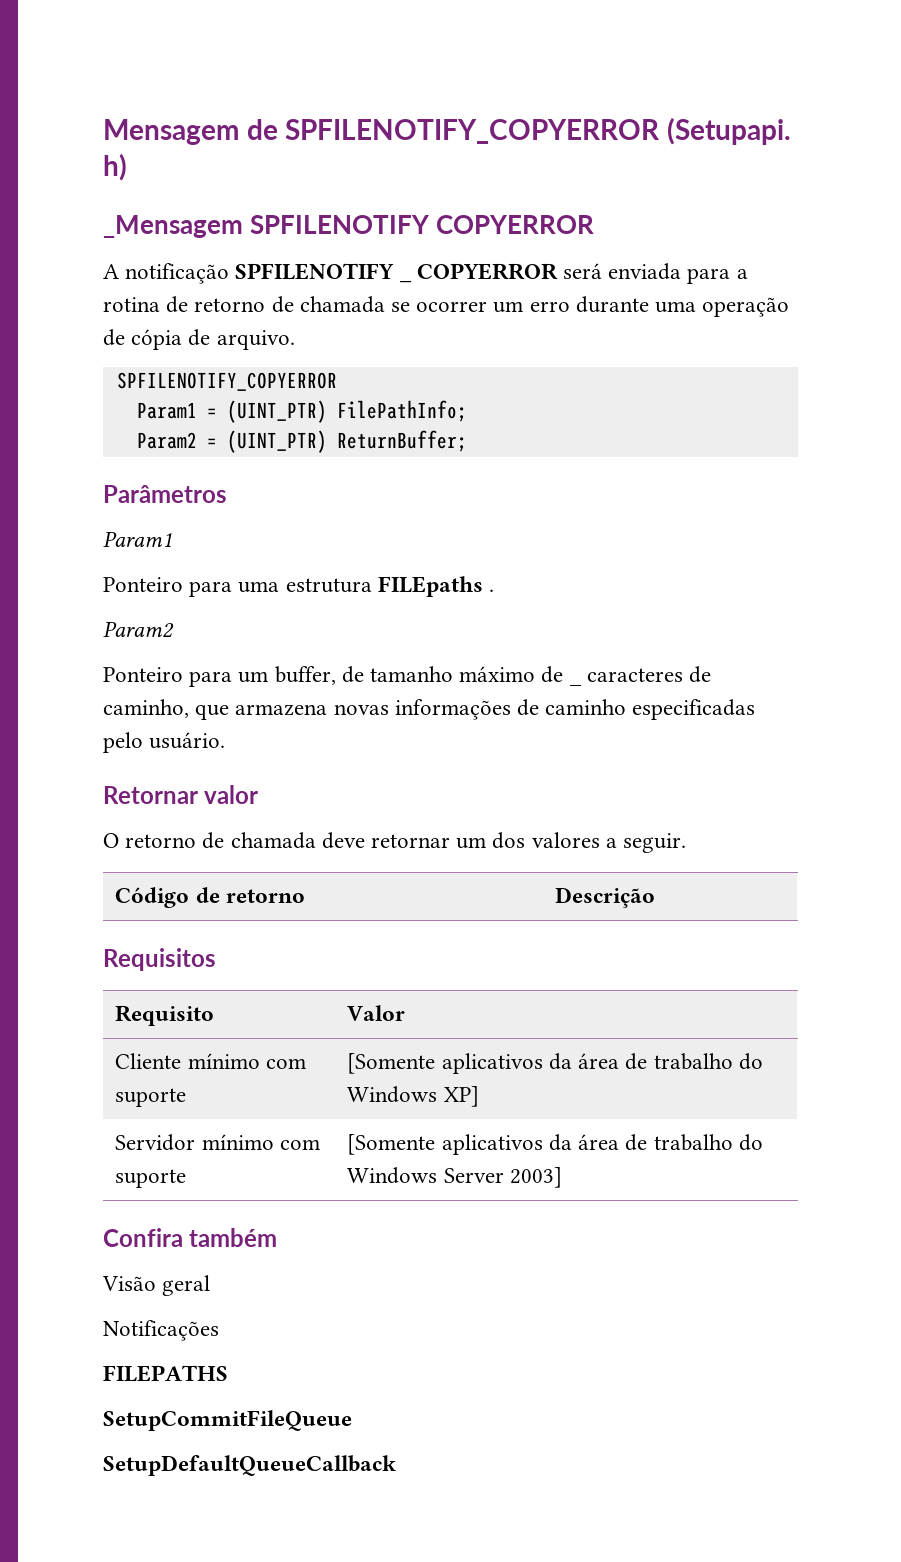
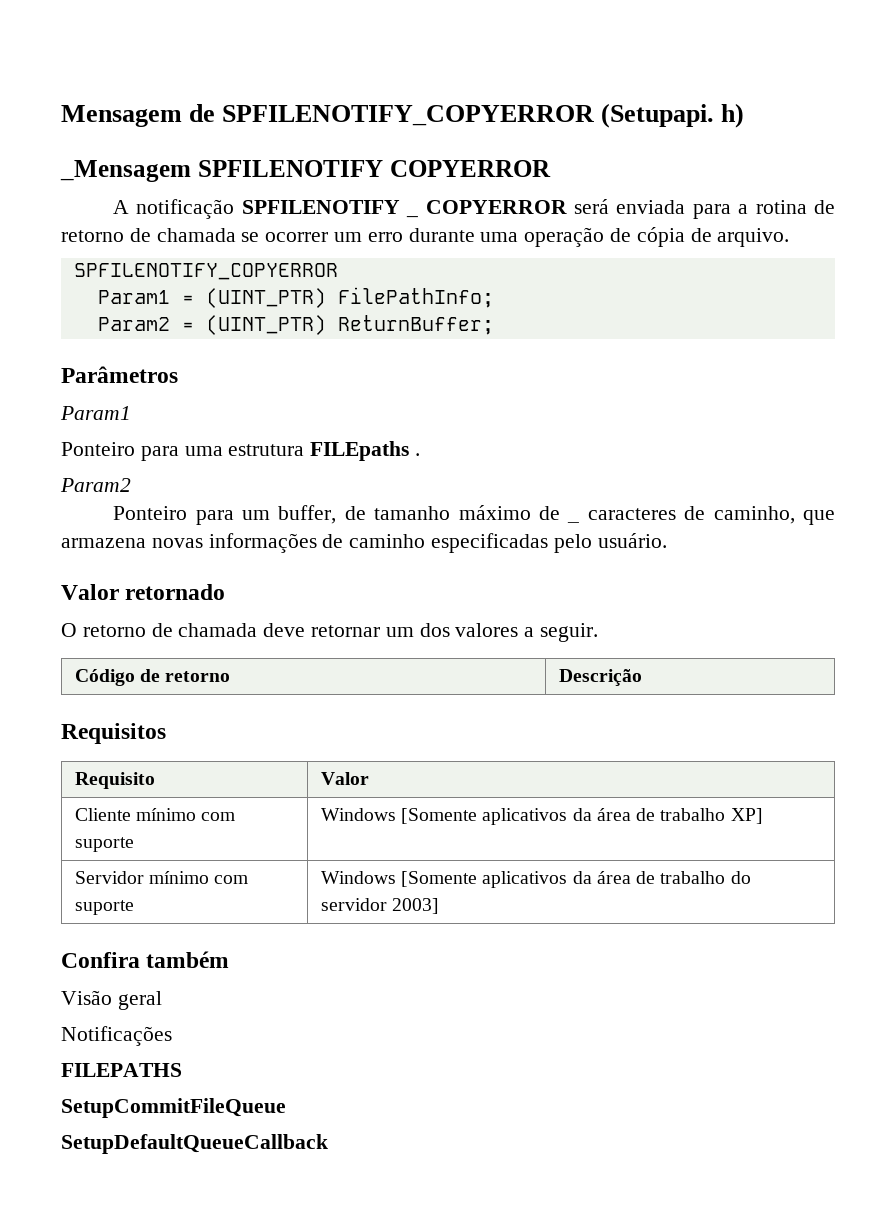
[103,785,259,804] Retornar valor -> [61,584,226,600] Valor retornado
[347,1053,763,1074] [347,1086,479,1107] [115,1134,320,1151] [115,1169,187,1188] [347,1134,763,1155] [347,1167,504,1184] [Somente aplicativos da área de trabalho do Windows XP] // Servidor mínimo com suporte | [Somente aplicativos da área de trabalho do Windows Server -> [320,808,763,825] [74,871,249,884] [74,900,134,915] [320,871,751,888] [320,898,387,911] Windows [Somente aplicativos da área de trabalho XP] // Servidor mínimo com suporte | Windows [Somente aplicativos da área de trabalho do servidor

